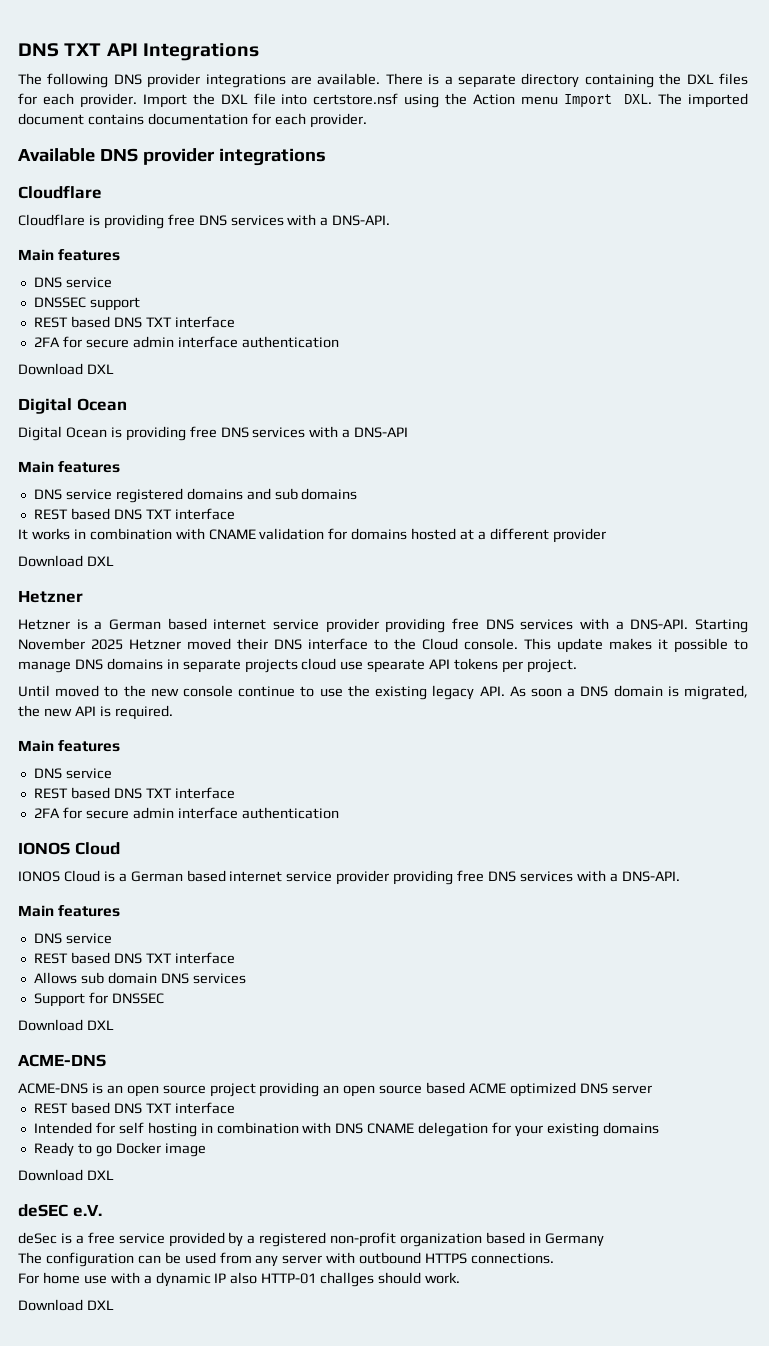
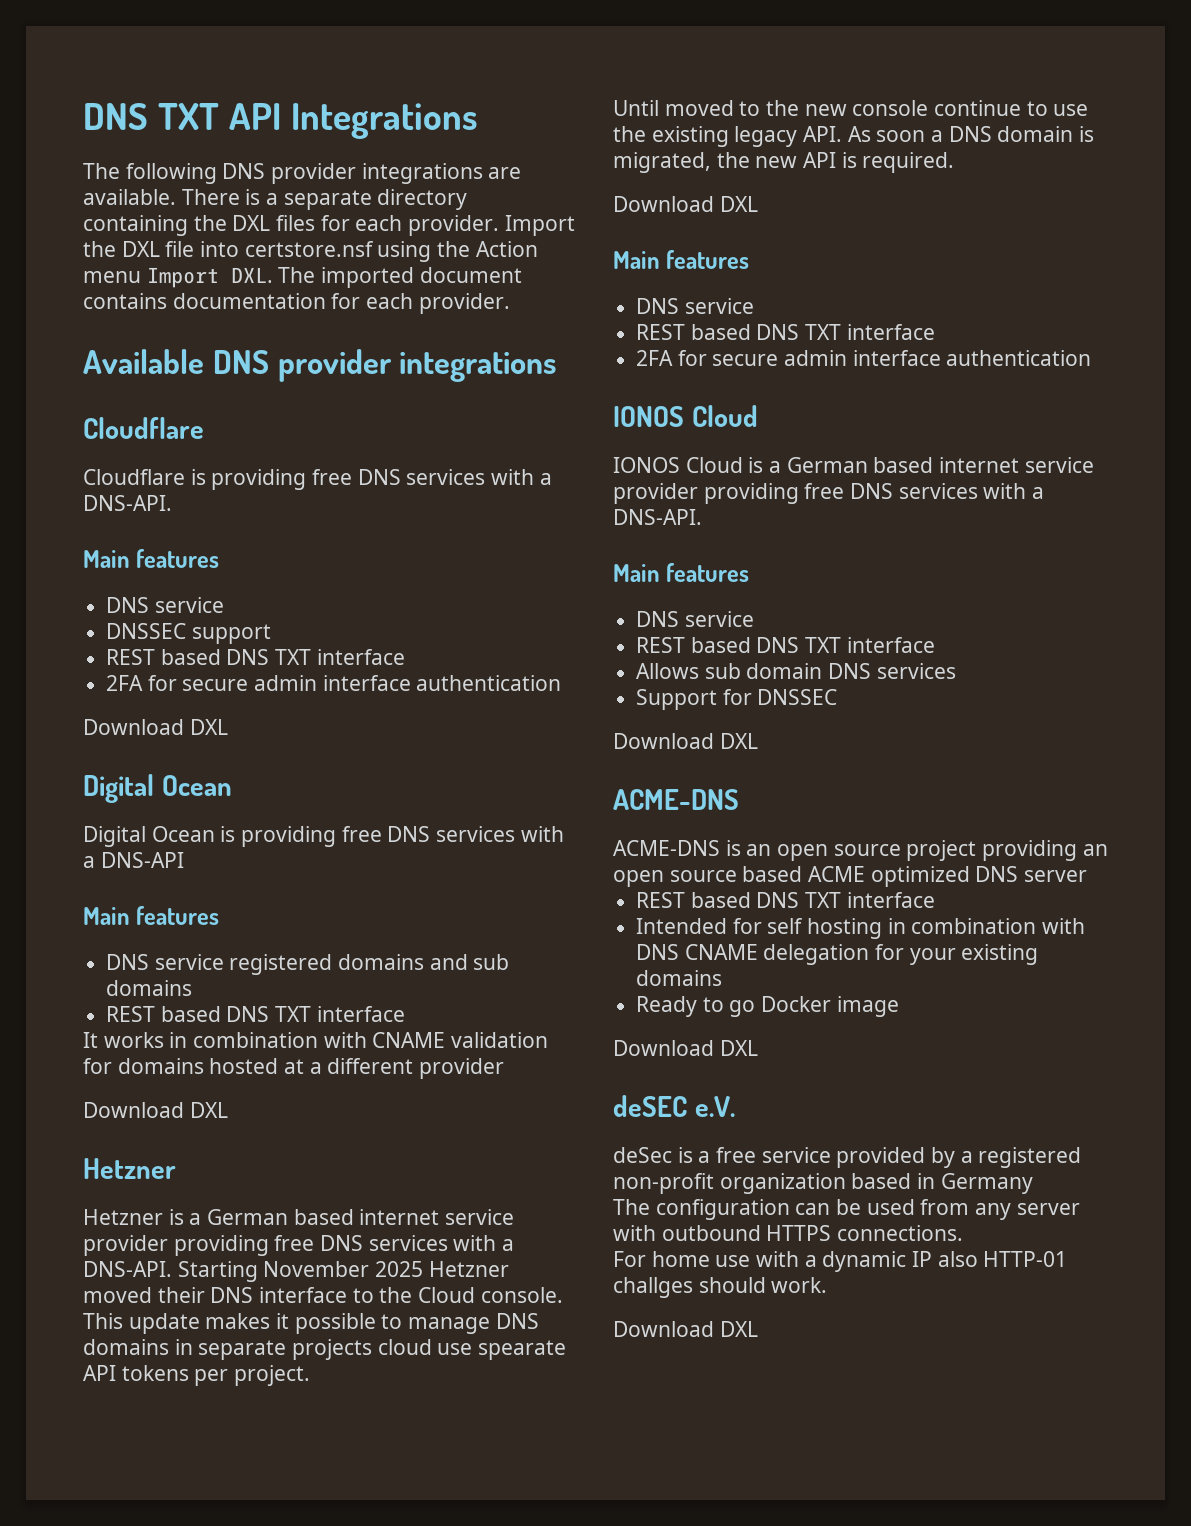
(173, 712) none -> [613,196,758,212] // Download DXL

